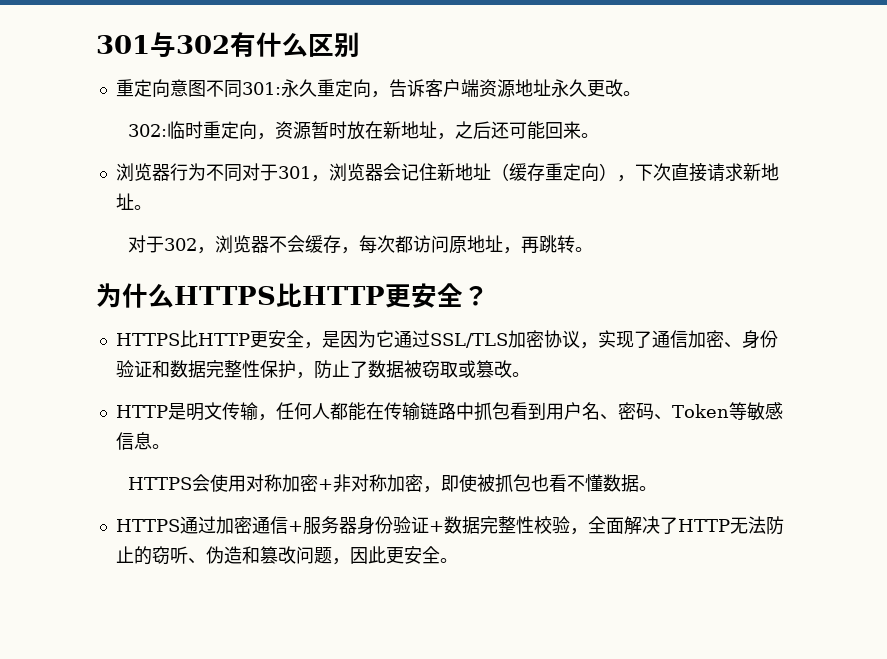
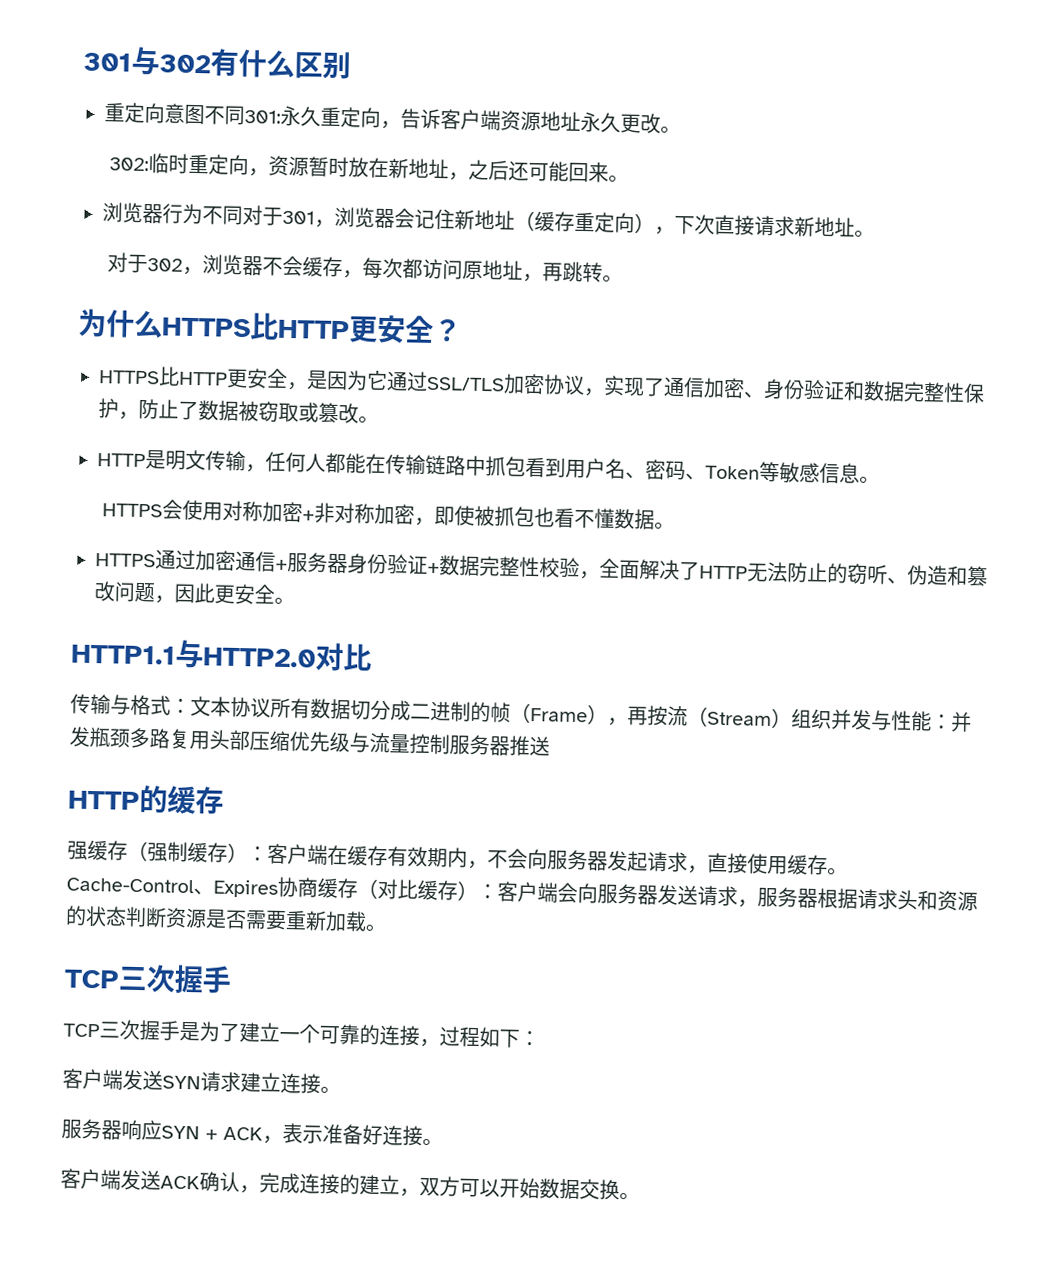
(458, 560) none -> [71,639,372,672] [70,693,972,733] [69,726,550,757] [68,785,224,815] [67,839,848,876] [66,876,978,912] [65,905,386,933] [64,964,232,994] [63,1019,540,1048] [62,1068,341,1095] [61,1118,443,1147] [60,1168,640,1201] // HTTP1.1与HTTP2.0对比 // 传输与格式：文本协议所有数据切分成二进制的帧（Frame），再按流（Stream）组织并发与性能：并发瓶颈多路复用头部压缩优先级与流量控制服务器推送 // HTTP的缓存 // 强缓存（强制缓存）：客户端在缓存有效期内，不会向服务器发起请求，直接使用缓存。Cache-Control、Expires协商缓存（对比缓存）：客户端会向服务器发送请求，服务器根据请求头和资源的状态判断资源是否需要重新加载。 // TCP三次握手 // TCP三次握手是为了建立一个可靠的连接，过程如下： // 客户端发送SYN请求建立连接。 // 服务器响应SYN + ACK，表示准备好连接。 // 客户端发送ACK确认，完成连接的建立，双方可以开始数据交换。

